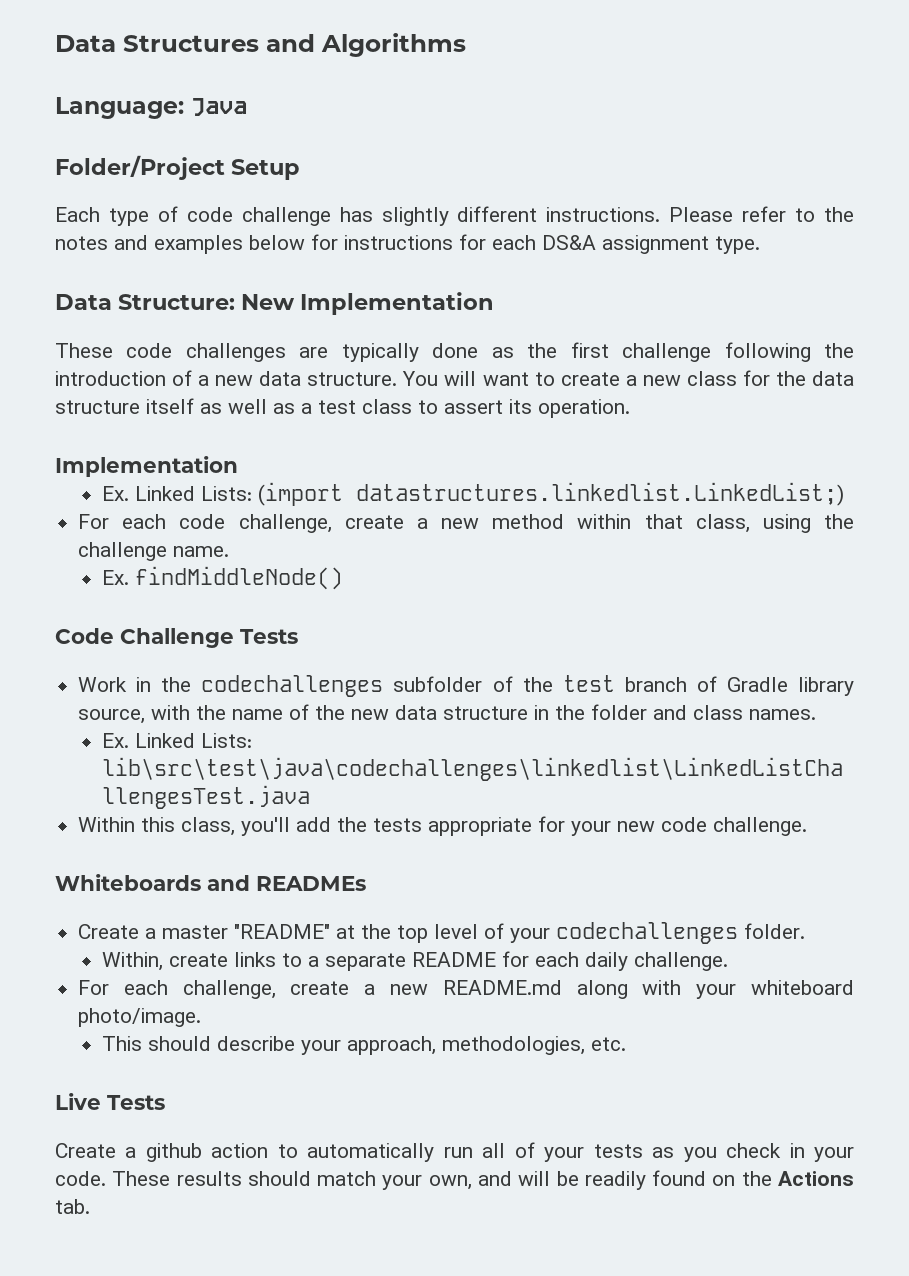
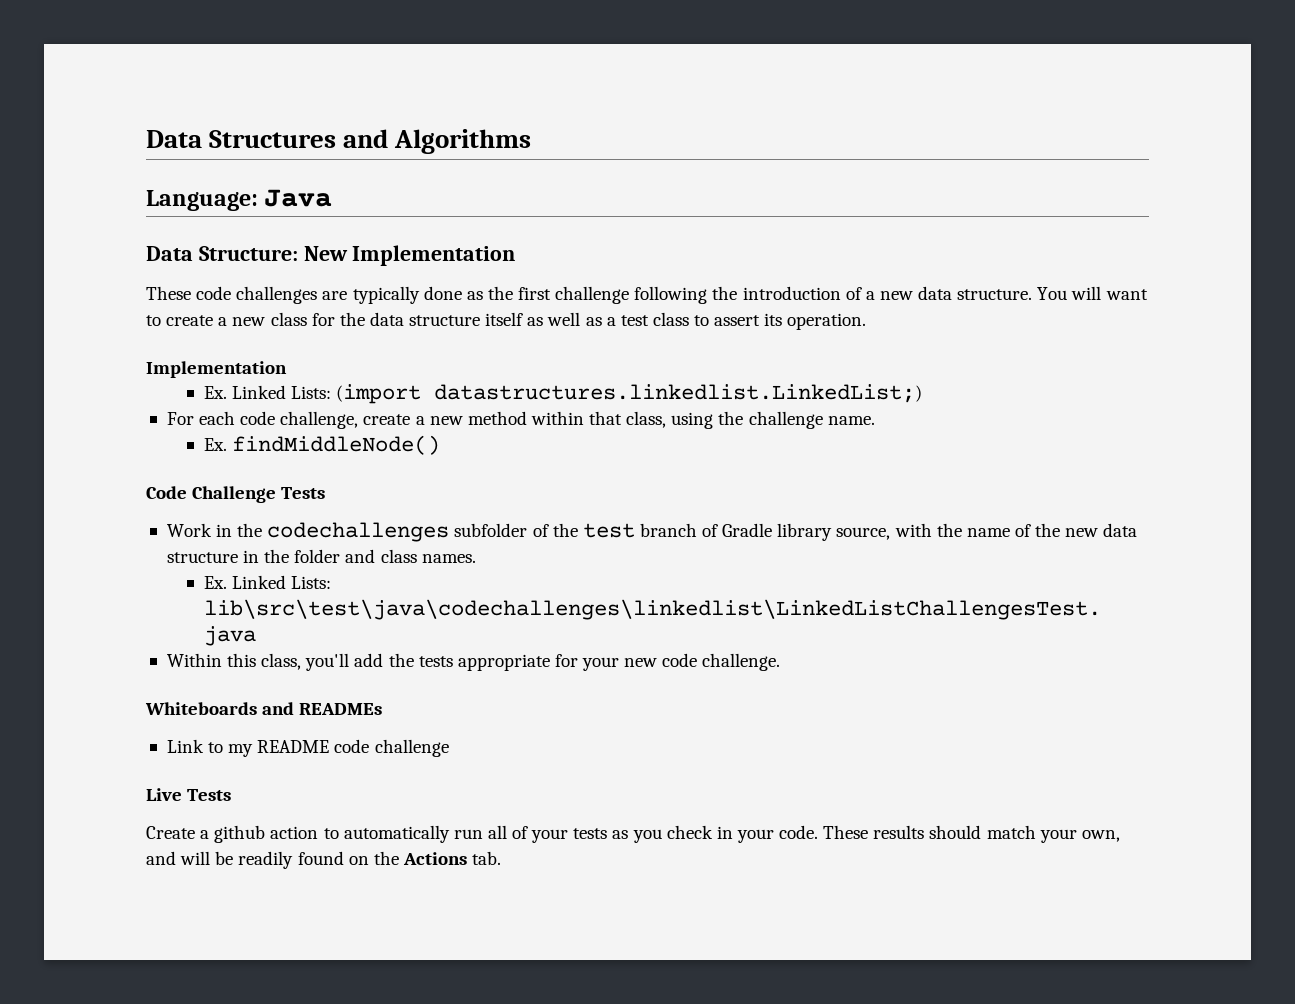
[55,155,301,180] [55,206,854,226] [55,234,760,254] // Folder/Project Setup // Each type of code challenge has slightly different instructions. Please refer to the notes and examples below for instructions for each DS&A assignment type. -> (333, 198) none
[78,922,806,944] [101,951,728,971] [78,980,854,999] [78,1008,202,1027] [101,1036,626,1055] Create a master "README" at the top level of your codechallenges folder. // Within, create links to a separate README for each daily challenge. // For each challenge, create a new README.md along with your whiteboard photo/image. // This should describe your approach, methodologies, etc. -> [166,739,449,757] Link to my README code challenge

